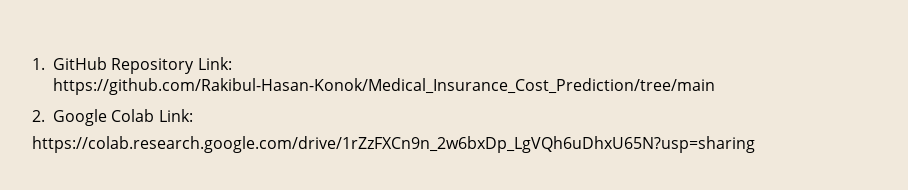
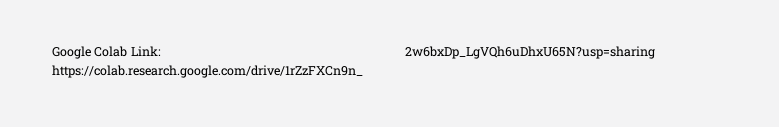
[32,57,232,74] [53,78,715,95] [32,110,45,122] 1. GitHub Repository Link: https://github.com/Rakibul-Hasan-Konok/Medical_Insurance_Cost_Prediction/tree/main // 2. -> (52, 52) none

